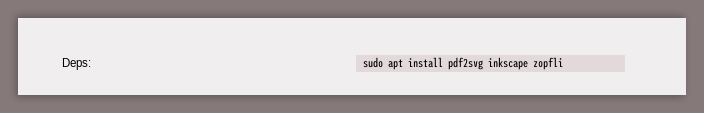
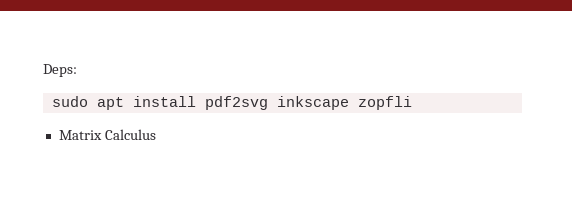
(563, 63) none -> [58,129,156,140] // Matrix Calculus

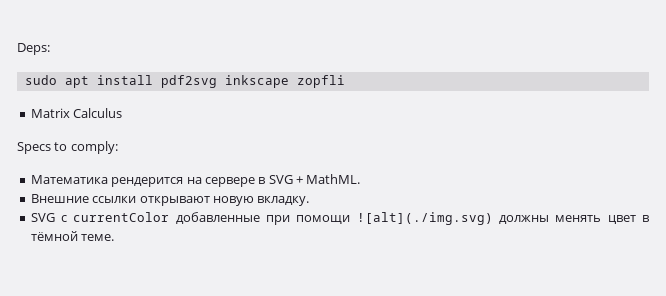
(156, 134) none -> [17,141,118,154] [30,174,361,187] [30,194,310,206] [30,212,649,225] [30,231,115,241] // Specs to comply: // Математика рендерится на сервере в SVG + MathML. // Внешние ссылки открывают новую вкладку. // SVG с currentColor добавленные при помощи ![alt](./img.svg) должны менять цвет в тёмной теме.

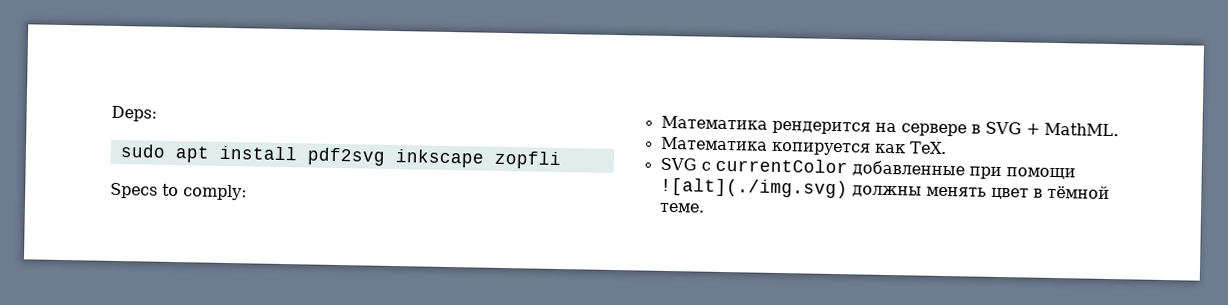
[30,108,123,118] // Matrix Calculus -> (561, 160) none
[30,194,310,206] Внешние ссылки открывают новую вкладку. -> [660,136,947,156] Математика копируется как TeX.

